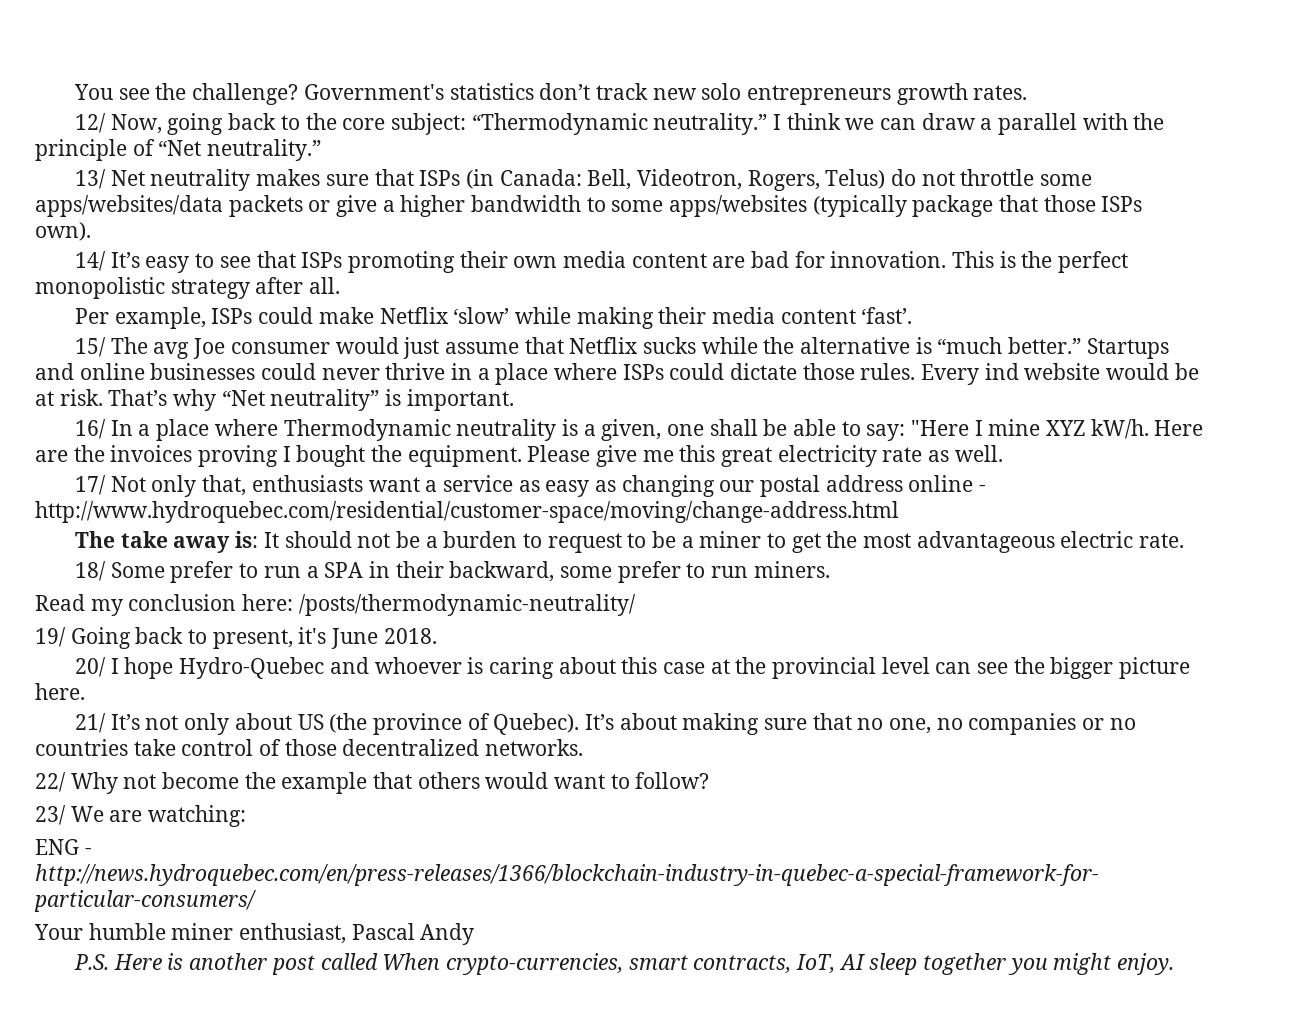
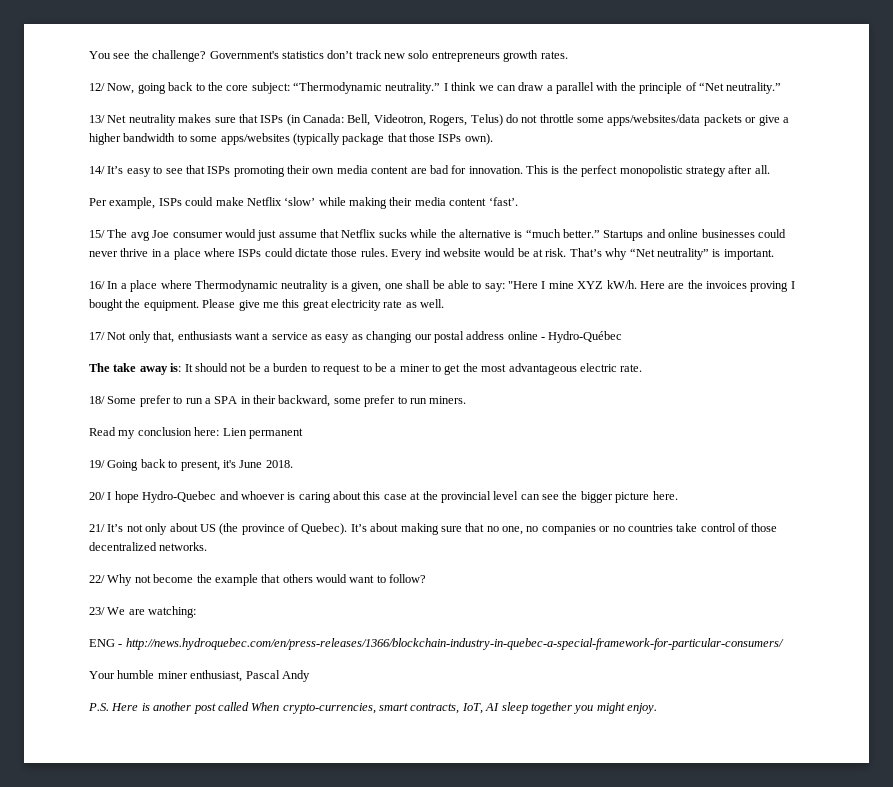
[35,501,899,523] http://www.hydroquebec.com/residential/customer-space/moving/change-address.html -> [548,331,623,343] Hydro-Québec
[298,594,636,616] /posts/thermodynamic-neutrality/ -> [222,428,303,439] Lien permanent

